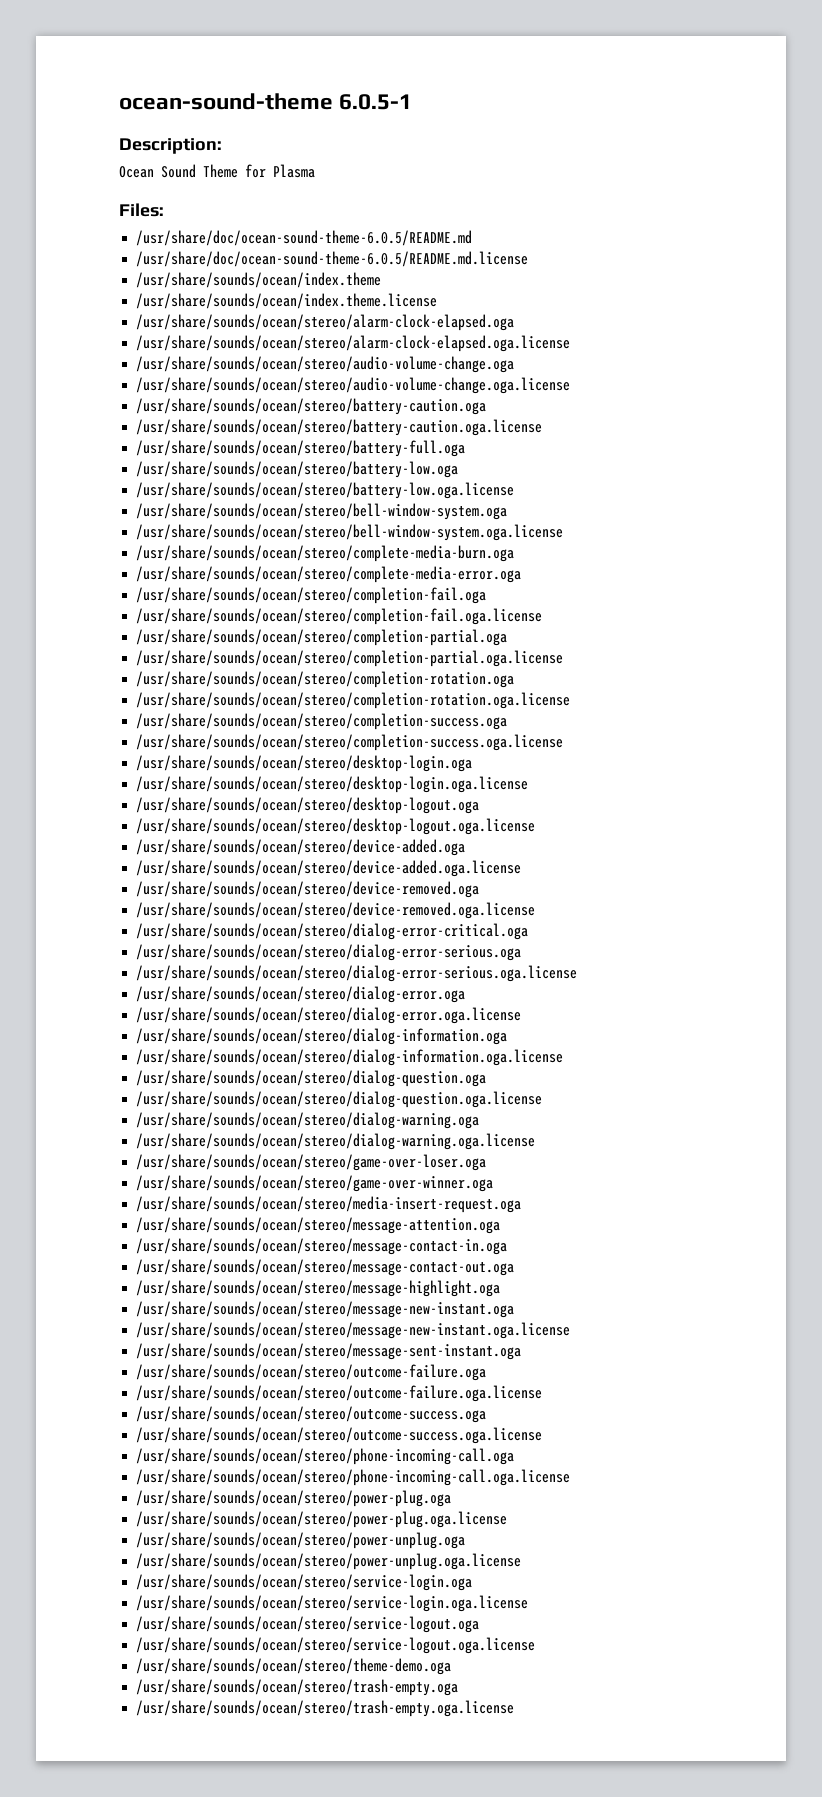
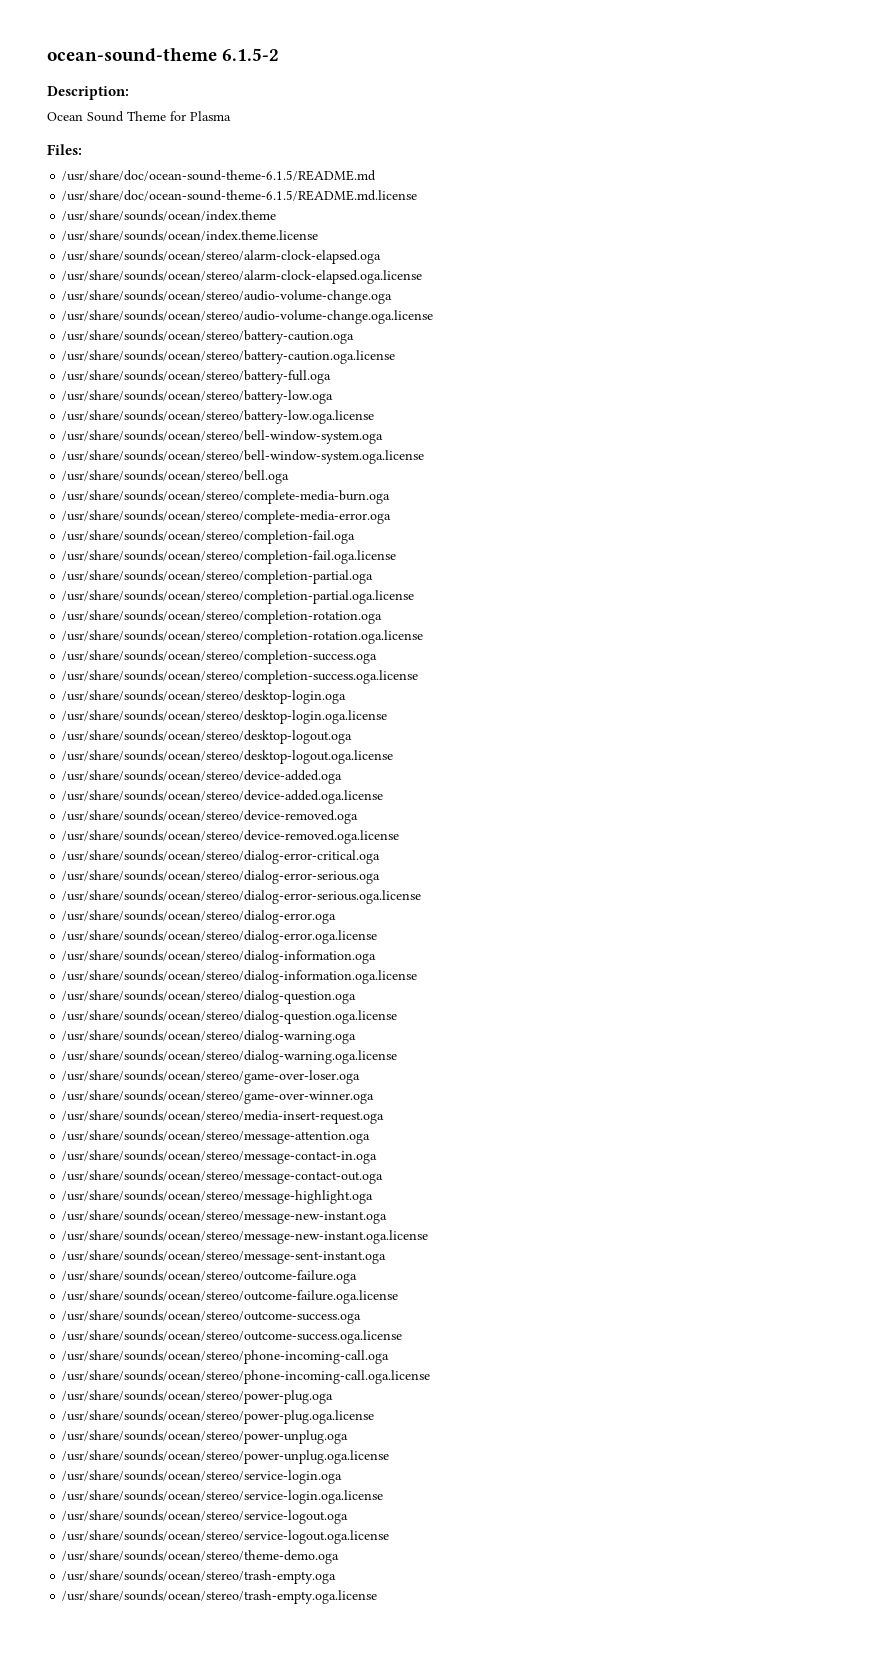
[339,94,413,110] 6.0.5-1 -> [222,48,280,61] 6.1.5-2
[136,230,473,246] [136,251,529,267] /usr/share/doc/ocean-sound-theme-6.0.5/README.md // /usr/share/doc/ocean-sound-theme-6.0.5/README.md.license -> [62,170,377,181] [62,190,418,201] /usr/share/doc/ocean-sound-theme-6.1.5/README.md // /usr/share/doc/ocean-sound-theme-6.1.5/README.md.license
(564, 532) none -> [62,470,290,484] // /usr/share/sounds/ocean/stereo/bell.oga

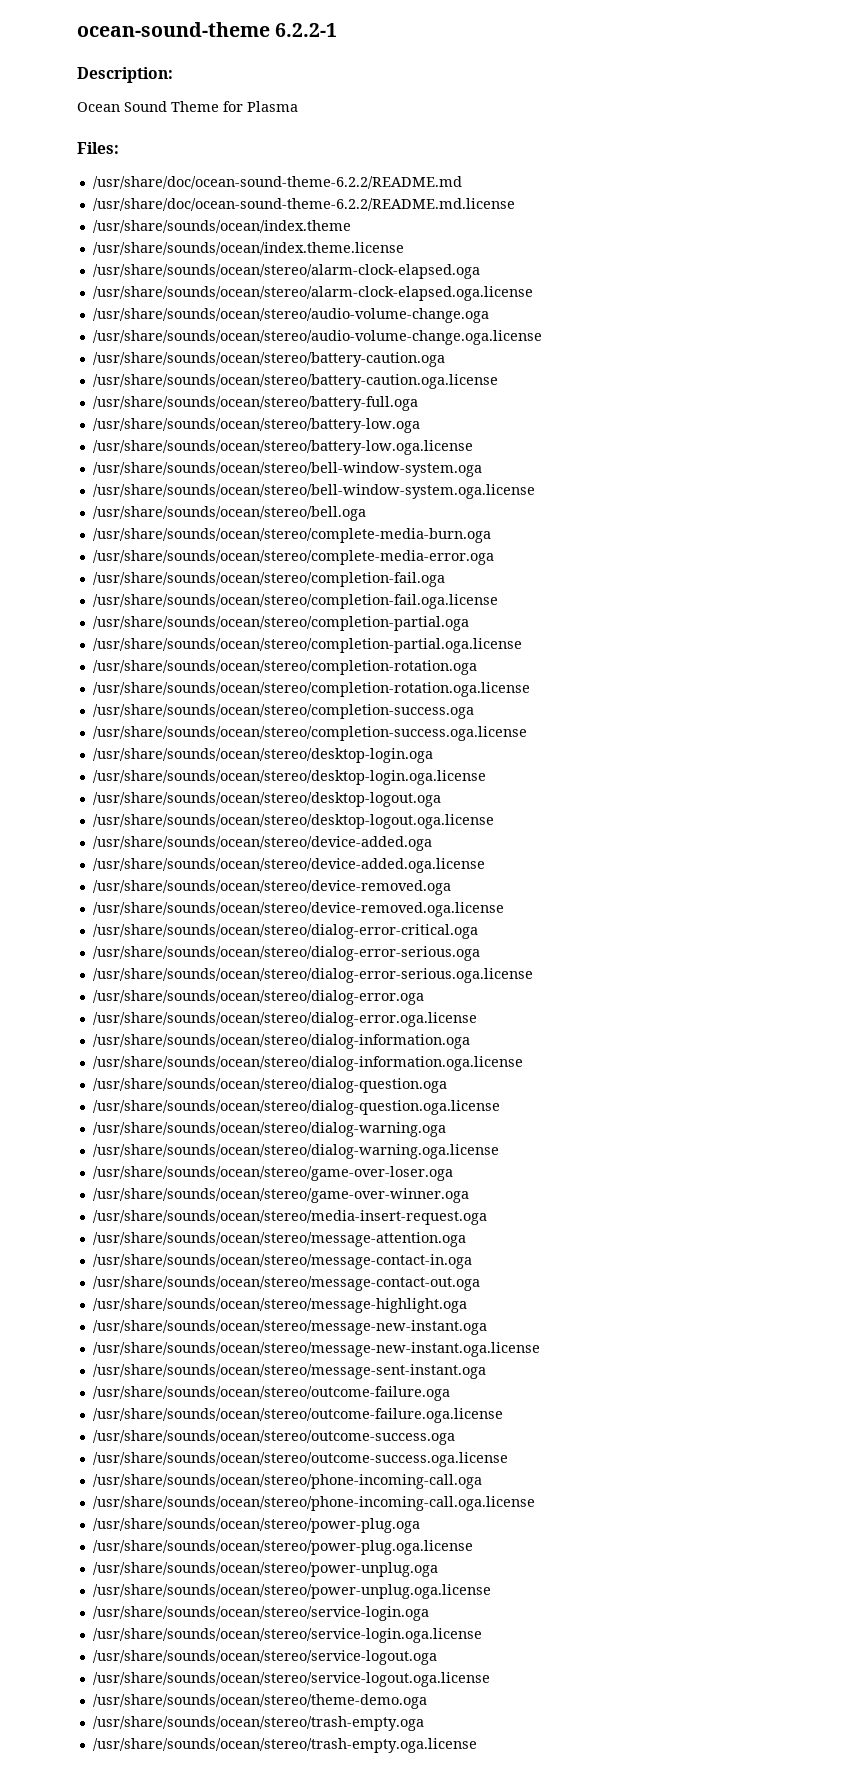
[222,48,280,61] 6.1.5-2 -> [275,23,338,37] 6.2.2-1
[62,170,377,181] [62,190,418,201] /usr/share/doc/ocean-sound-theme-6.1.5/README.md // /usr/share/doc/ocean-sound-theme-6.1.5/README.md.license -> [92,176,462,189] [92,198,515,211] /usr/share/doc/ocean-sound-theme-6.2.2/README.md // /usr/share/doc/ocean-sound-theme-6.2.2/README.md.license

